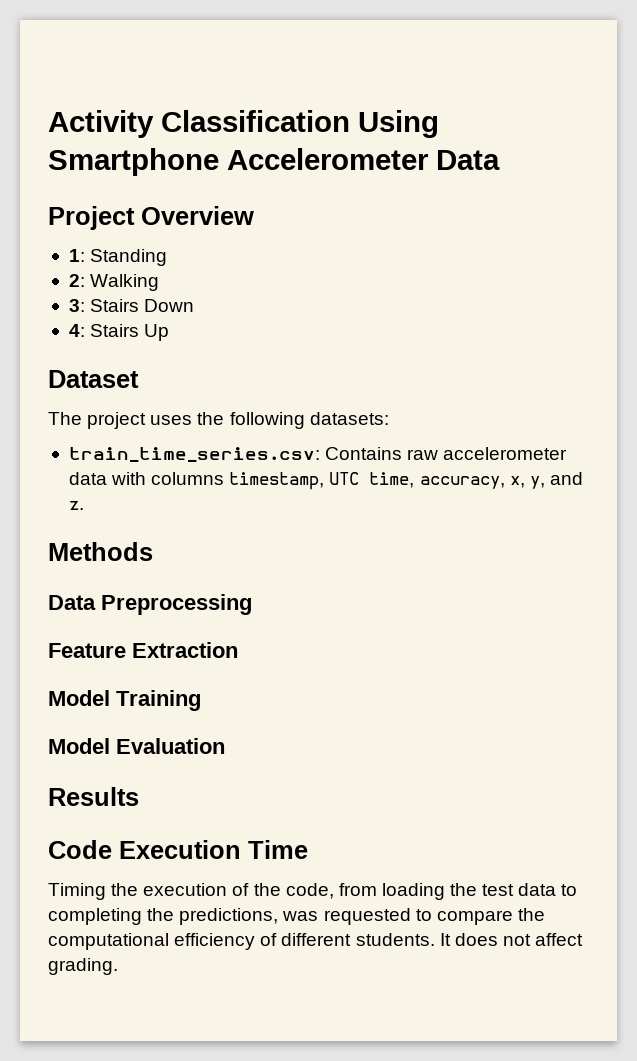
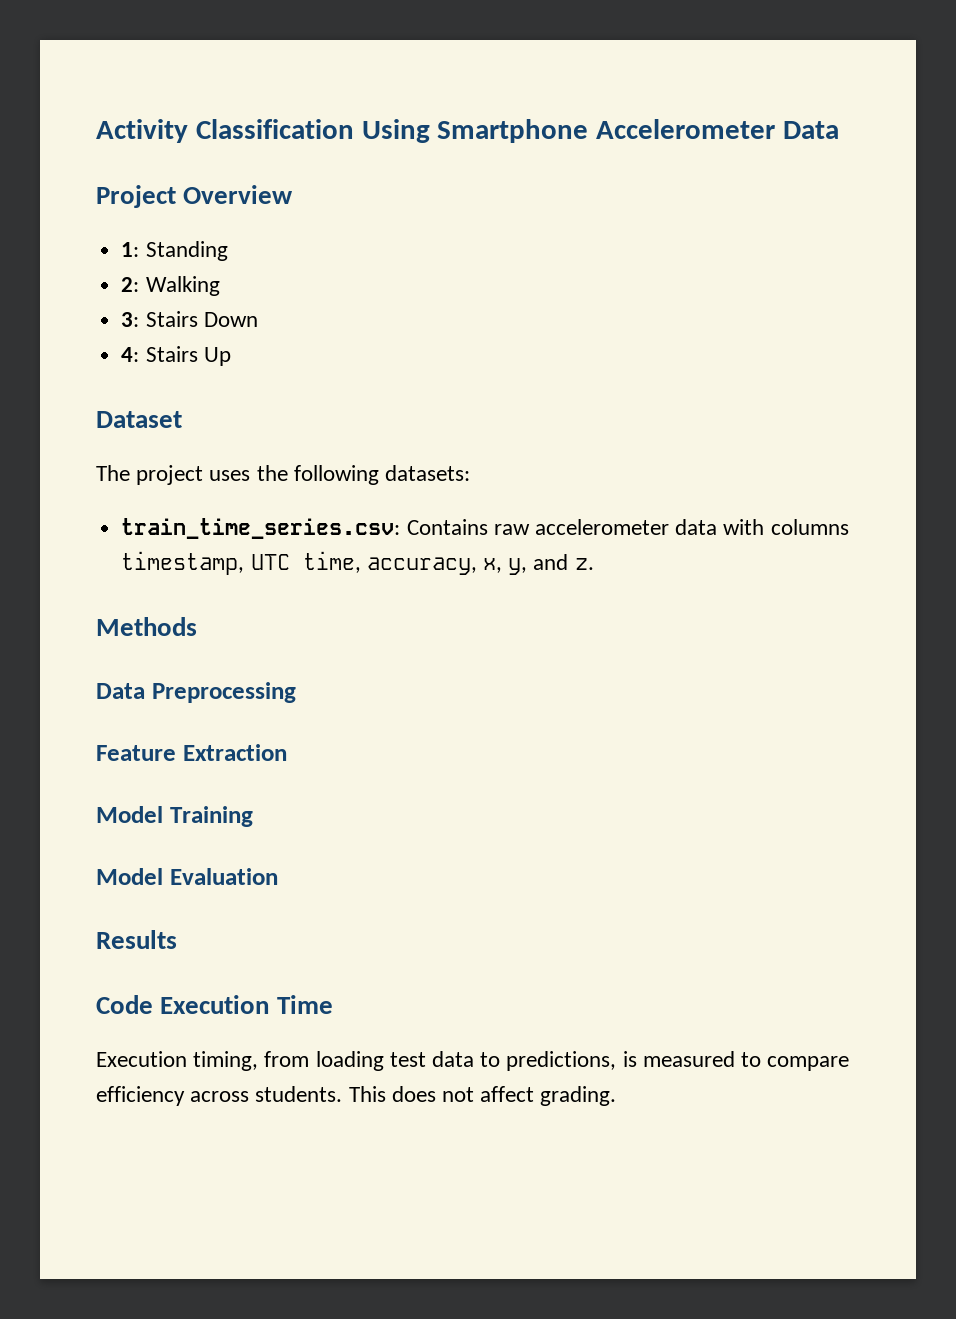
[48,883,334,900] Timing the execution of the code, -> [96,1051,259,1071] Execution timing,
[450,883,478,896] the -> (384, 1061) none
[48,908,545,925] [48,933,451,950] completing the predictions, was requested to compare the computational efficiency of different students. It -> [506,1051,850,1071] [96,1086,386,1106] predictions, is measured to compare efficiency across students. This

